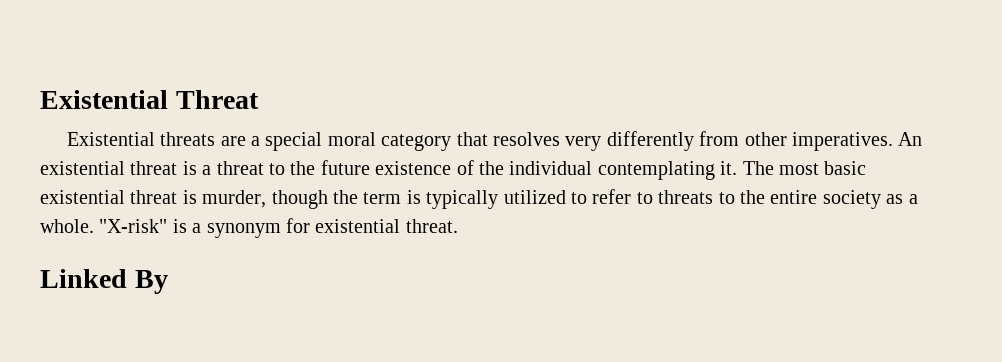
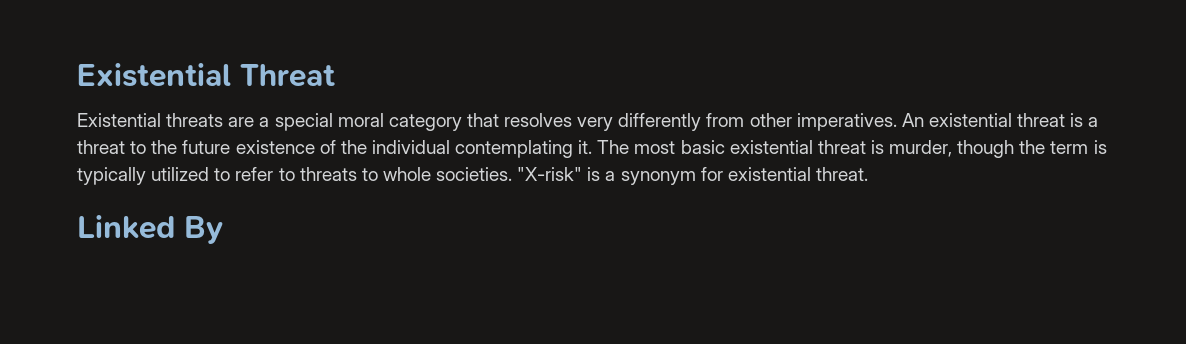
[739,190,918,209] [40,219,94,233] the entire society as a whole. -> [382,167,513,181] whole societies.

